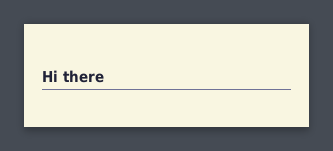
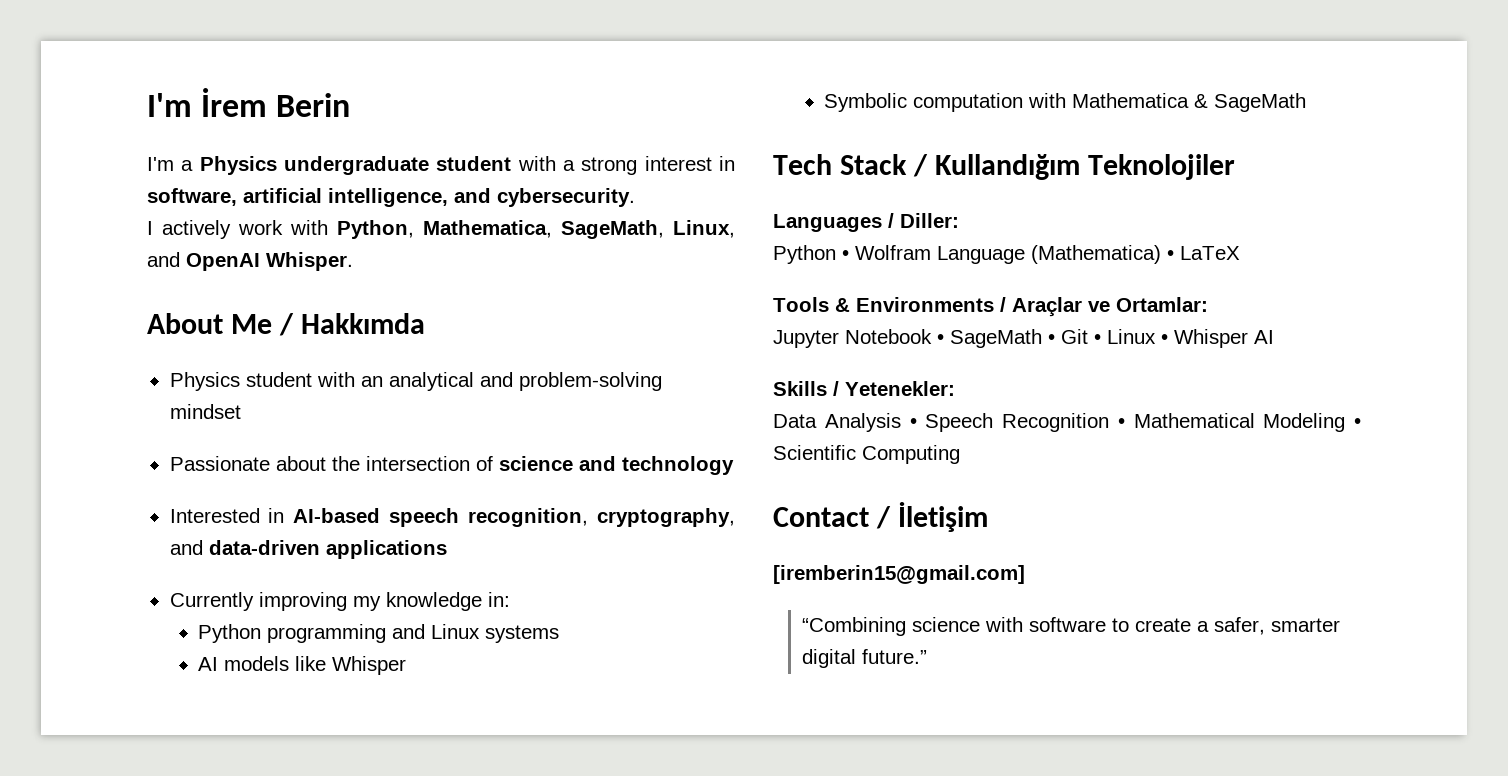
[42,70,104,83] Hi there -> [147,88,351,117] [147,156,735,175] [147,188,635,207] [147,220,735,239] [147,252,353,271] [147,313,425,336] [169,372,662,391] [169,404,241,419] [169,456,734,475] [169,508,735,527] [169,540,447,559] [169,592,510,611] [198,624,560,643] [198,656,407,675] [824,93,1307,112] [773,154,1235,180] [773,213,959,232] [773,245,1240,264] [773,297,1208,317] [773,329,1274,348] [773,381,955,396] [773,413,1361,432] [773,445,960,464] [773,502,988,532] [773,565,1025,584] [801,617,1340,636] [801,649,927,668] I'm İrem Berin // I'm a Physics undergraduate student with a strong interest in software, artificial intelligence, and cybersecurity. // I actively work with Python, Mathematica, SageMath, Linux, and OpenAI Whisper. // About Me / Hakkımda // Physics student with an analytical and problem-solving mindset // Passionate about the intersection of science and technology // Interested in AI-based speech recognition, cryptography, and data-driven applications // Currently improving my knowledge in: // Python programming and Linux systems // AI models like Whisper // Symbolic computation with Mathematica & SageMath // Tech Stack / Kullandığım Teknolojiler // Languages / Diller: // Python • Wolfram Language (Mathematica) • LaTeX // Tools & Environments / Araçlar ve Ortamlar: // Jupyter Notebook • SageMath • Git • Linux • Whisper AI // Skills / Yetenekler: // Data Analysis • Speech Recognition • Mathematical Modeling • Scientific Computing // Contact / İletişim // [iremberin15@gmail.com] // “Combining science with software to create a safer, smarter digital future.”

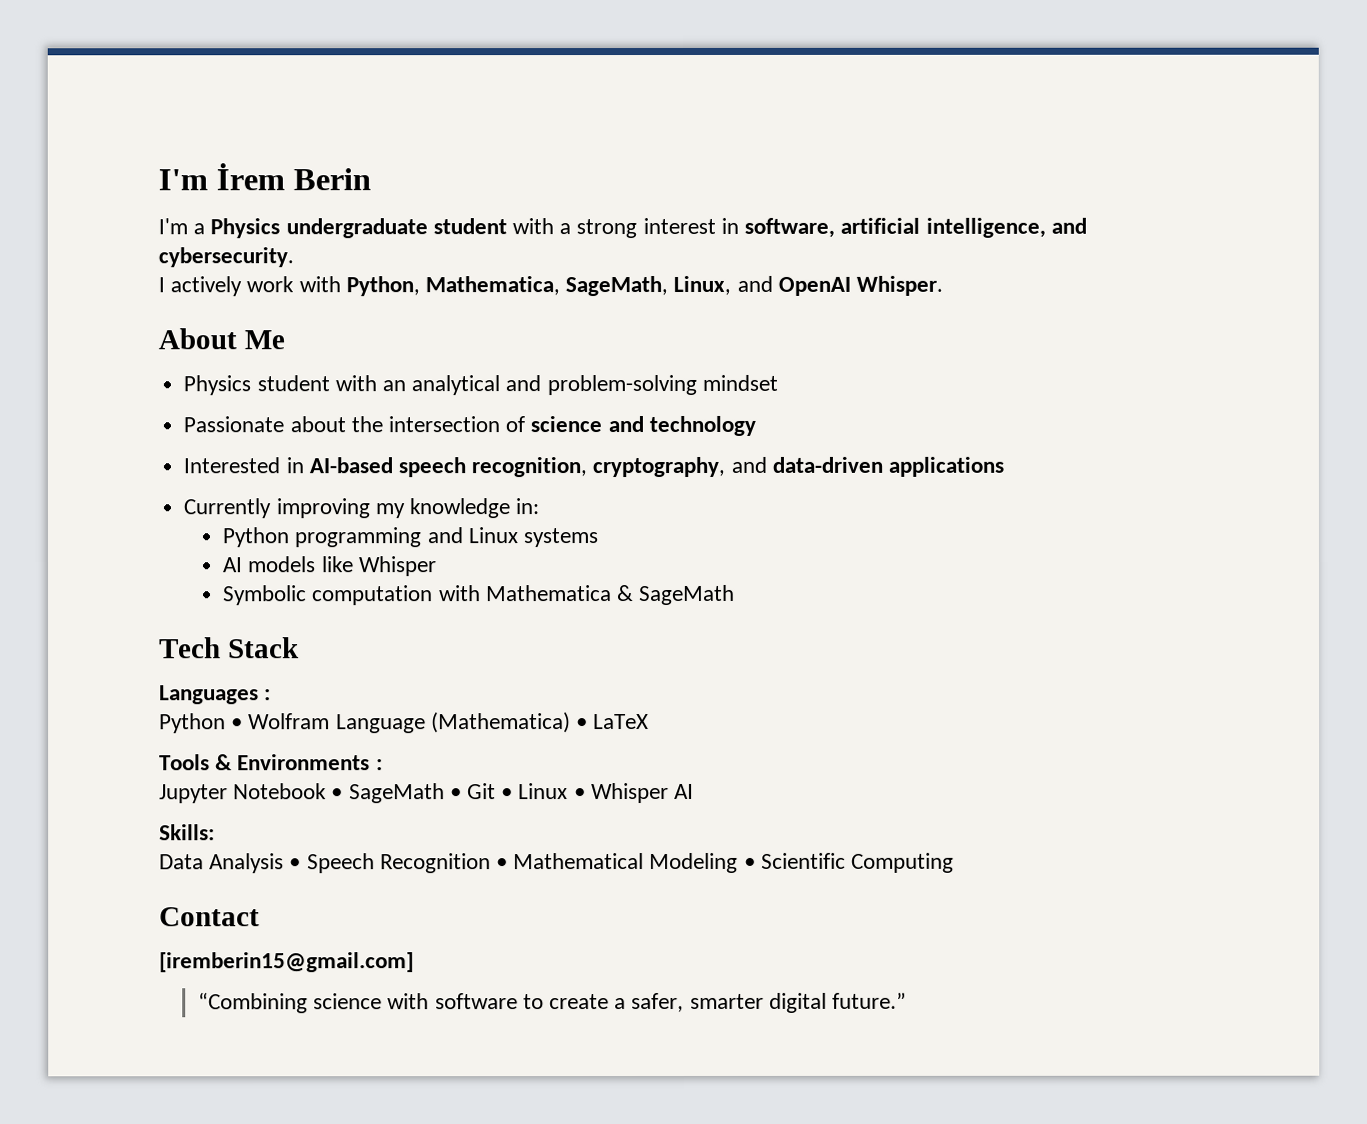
[278,313,425,336] / Hakkımda -> (285, 340) none
[912,154,1235,180] / Kullandığım Teknolojiler -> (300, 648) none
[888,213,959,228] / Diller: -> [264,689,272,701] :
[1000,297,1208,317] / Araçlar ve Ortamlar: -> [375,759,383,771] :
[773,381,955,396] Skills / Yetenekler: -> [159,824,215,841] Skills:
[875,502,988,532] / İletişim -> (260, 917) none

